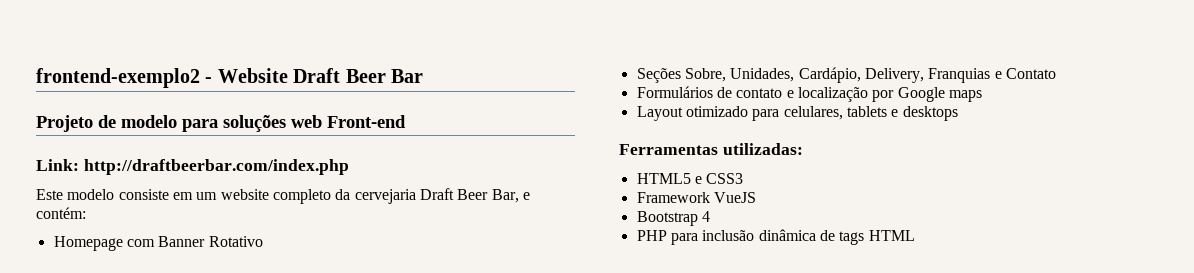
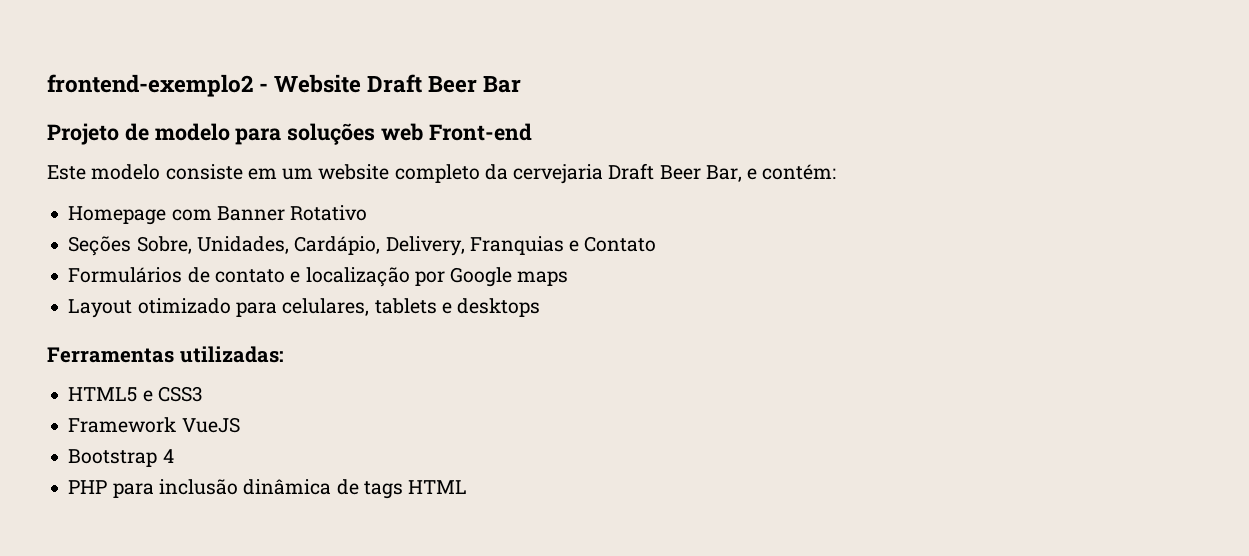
[36,159,349,175] // Link: http://draftbeerbar.com/index.php -> (532, 132) none

